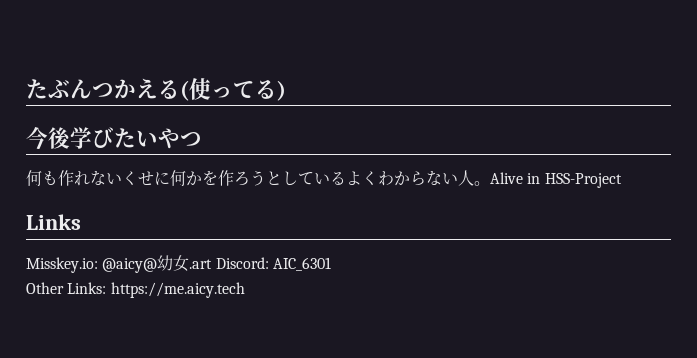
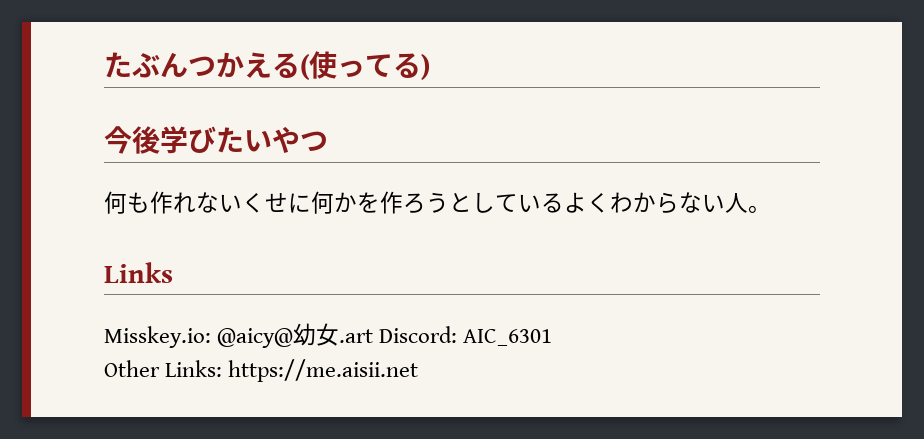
[490,172,622,188] Alive in HSS-Project -> (771, 209) none
[110,282,245,298] https://me.aicy.tech -> [228,359,419,382] https://me.aisii.net

